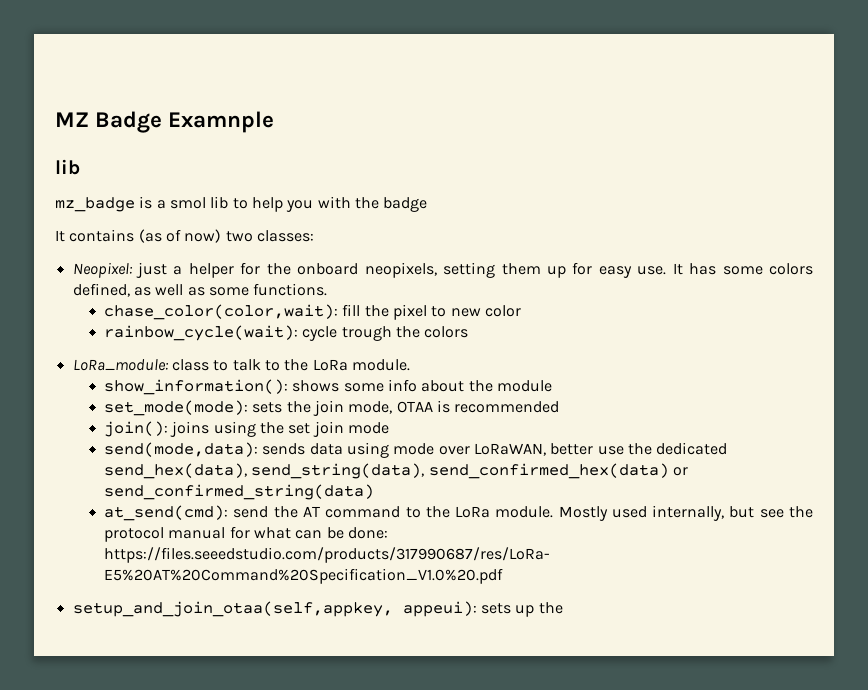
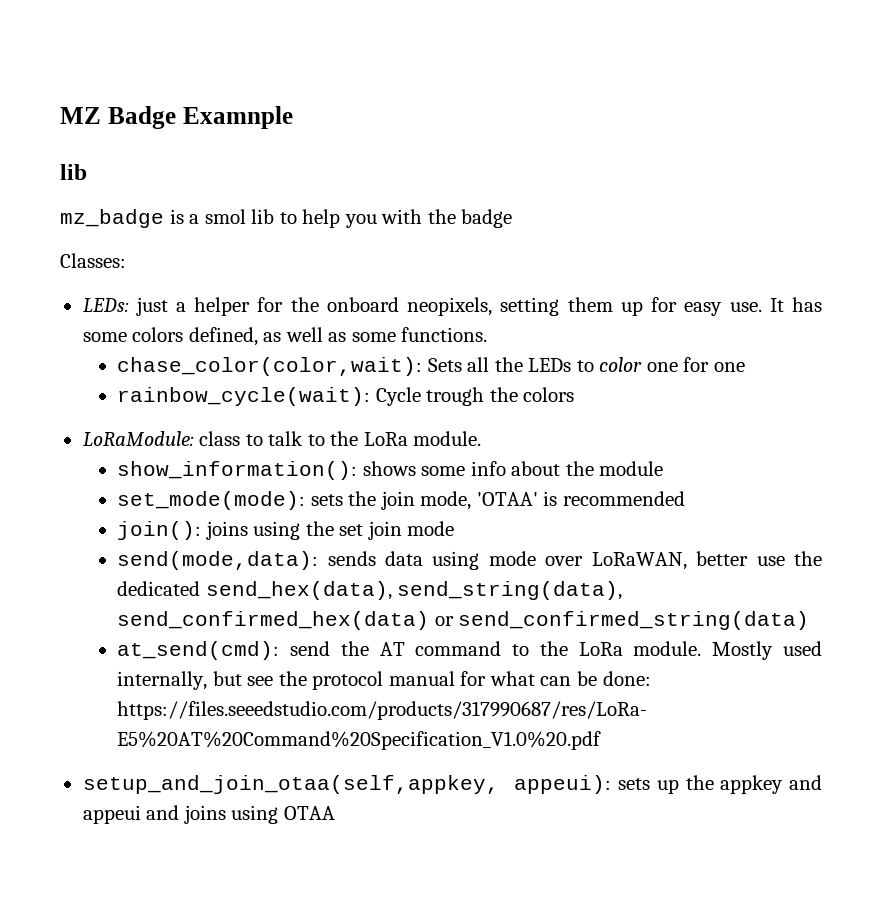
[55,229,314,243] [72,262,133,278] It contains (as of now) two classes: // Neopixel: -> [60,253,126,268] [82,298,129,312] Classes: // LEDs:
[342,304,522,320] fill the pixel to new color -> [427,357,745,372] Sets all the LEDs to color one for one
[302,326,338,341] cycle -> [375,387,421,406] Cycle
[72,359,169,371] LoRa_module: -> [82,431,194,446] LoRaModule:
[396,401,433,413] OTAA -> [476,492,538,506] 'OTAA'
(563, 608) none -> [720,775,823,794] [82,805,335,824] appkey and appeui and joins using OTAA

